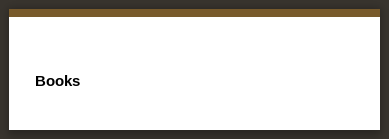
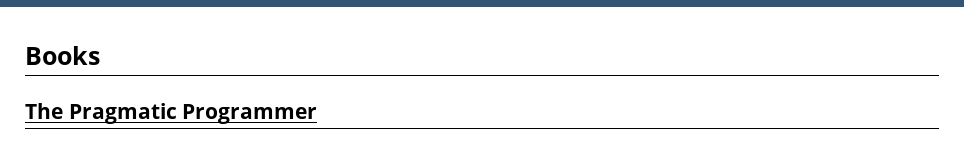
(80, 80) none -> [25,103,318,124] // The Pragmatic Programmer

